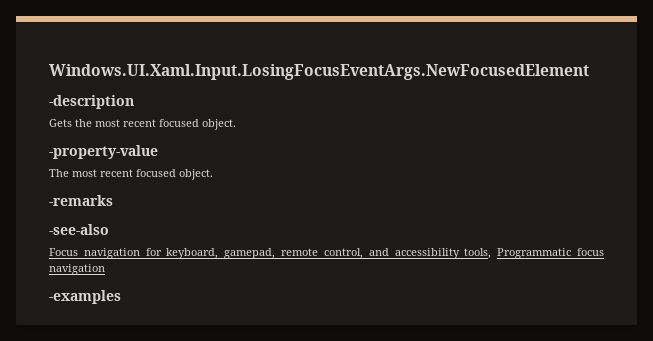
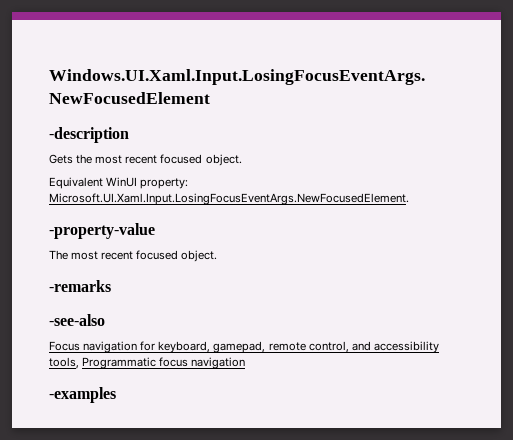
(236, 124) none -> [49,177,189,189] [49,193,409,205] // Equivalent WinUI property: Microsoft.UI.Xaml.Input.LosingFocusEventArgs.NewFocusedElement.

